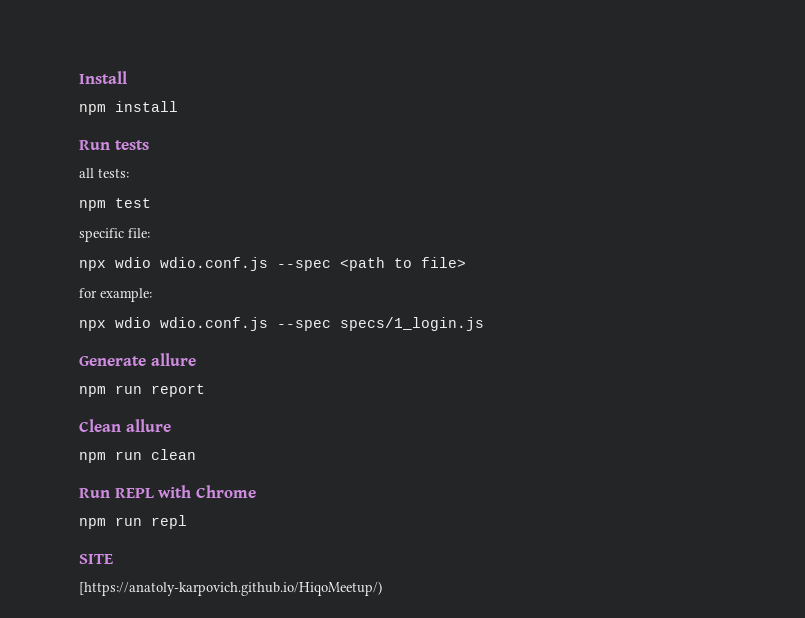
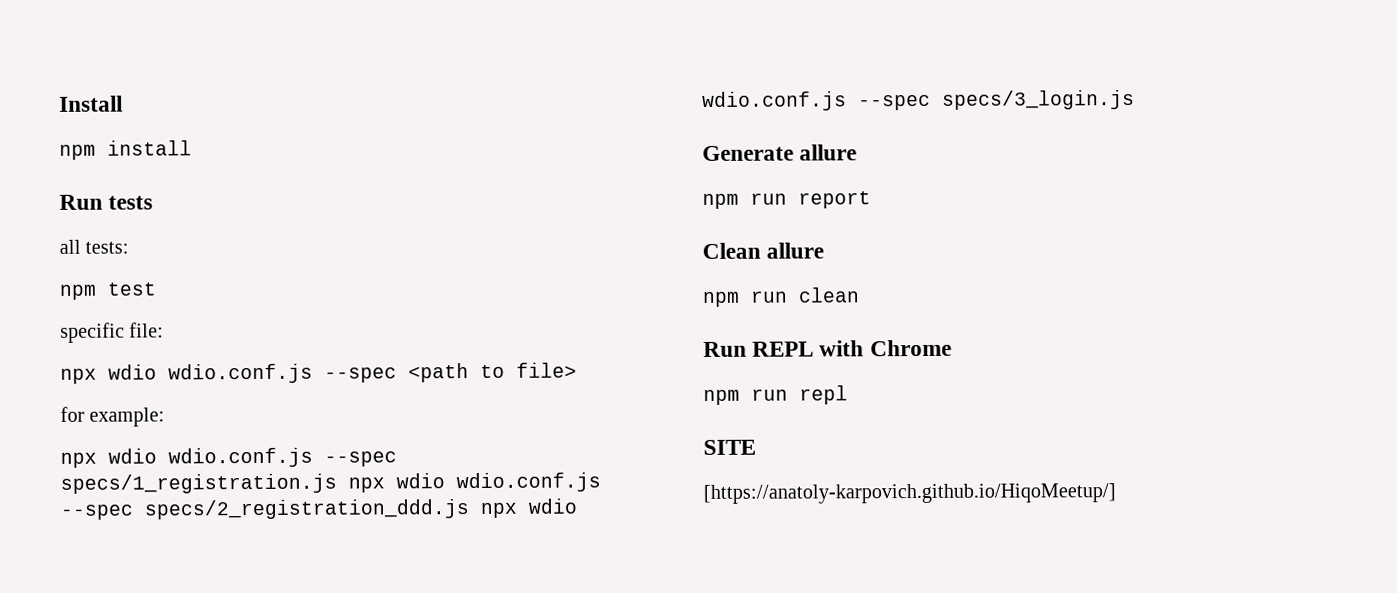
[340,317,484,331] specs/1_login.js -> [60,472,601,494] [60,498,577,520] [702,90,1135,111] specs/1_registration.js npx wdio wdio.conf.js --spec specs/2_registration_ddd.js npx wdio wdio.conf.js --spec specs/3_login.js
[79,581,382,596] [https://anatoly-karpovich.github.io/HiqoMeetup/) -> [703,483,1116,504] [https://anatoly-karpovich.github.io/HiqoMeetup/]

